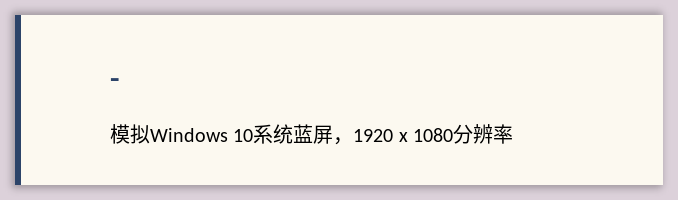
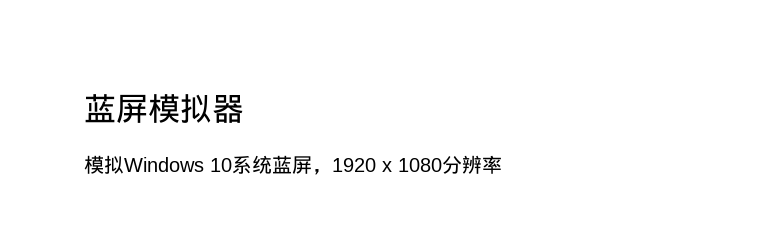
[110,78,119,88] - -> [84,94,244,123] 蓝屏模拟器

